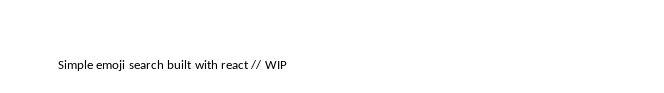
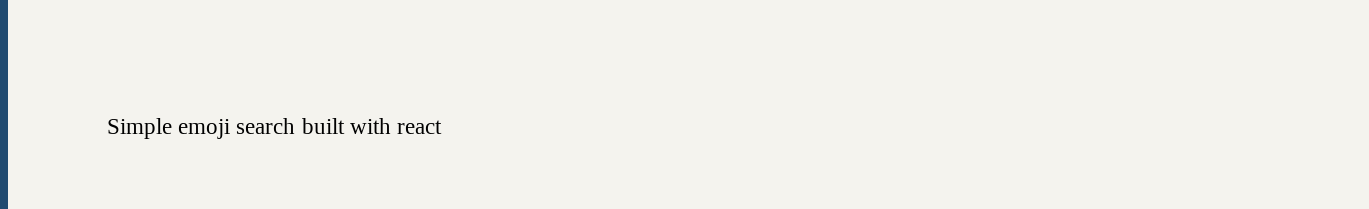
[250,60,287,69] // WIP -> (443, 127) none

